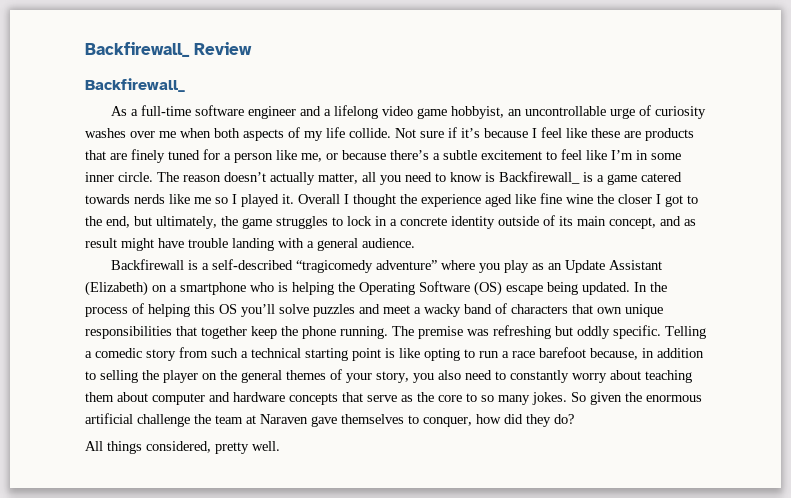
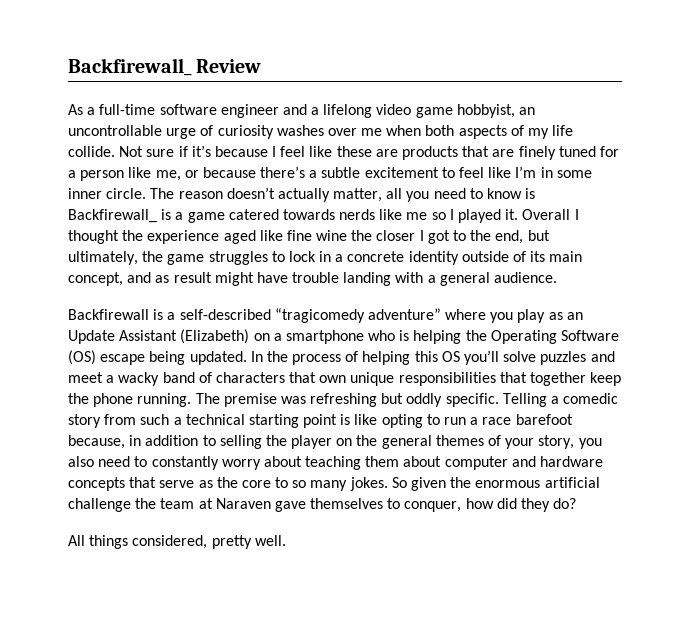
[85,78,185,92] // Backfirewall_ -> (262, 66) none

